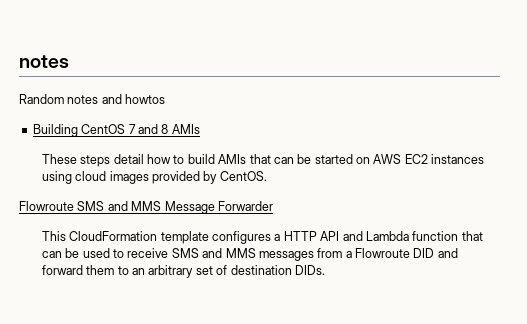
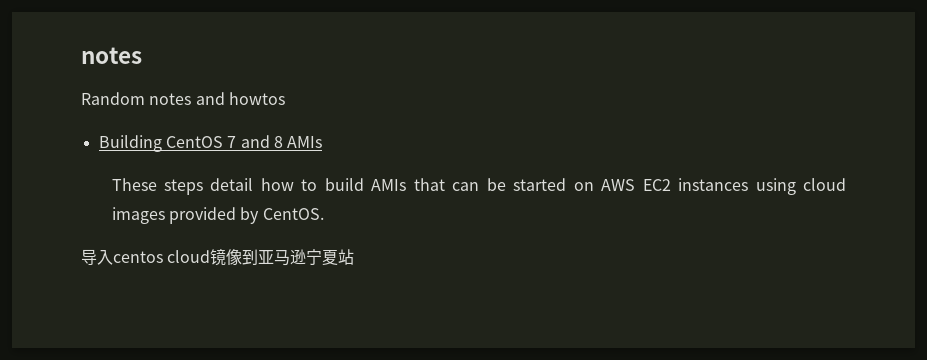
[19,201,273,214] [41,231,483,244] [41,248,458,261] [41,265,325,278] Flowroute SMS and MMS Message Forwarder // This CloudFormation template configures a HTTP API and Lambda function that can be used to receive SMS and MMS messages from a Flowroute DID and forward them to an arbitrary set of destination DIDs. -> [81,248,355,266] 导入centos cloud镜像到亚马逊宁夏站

